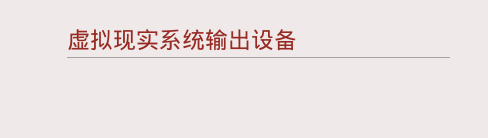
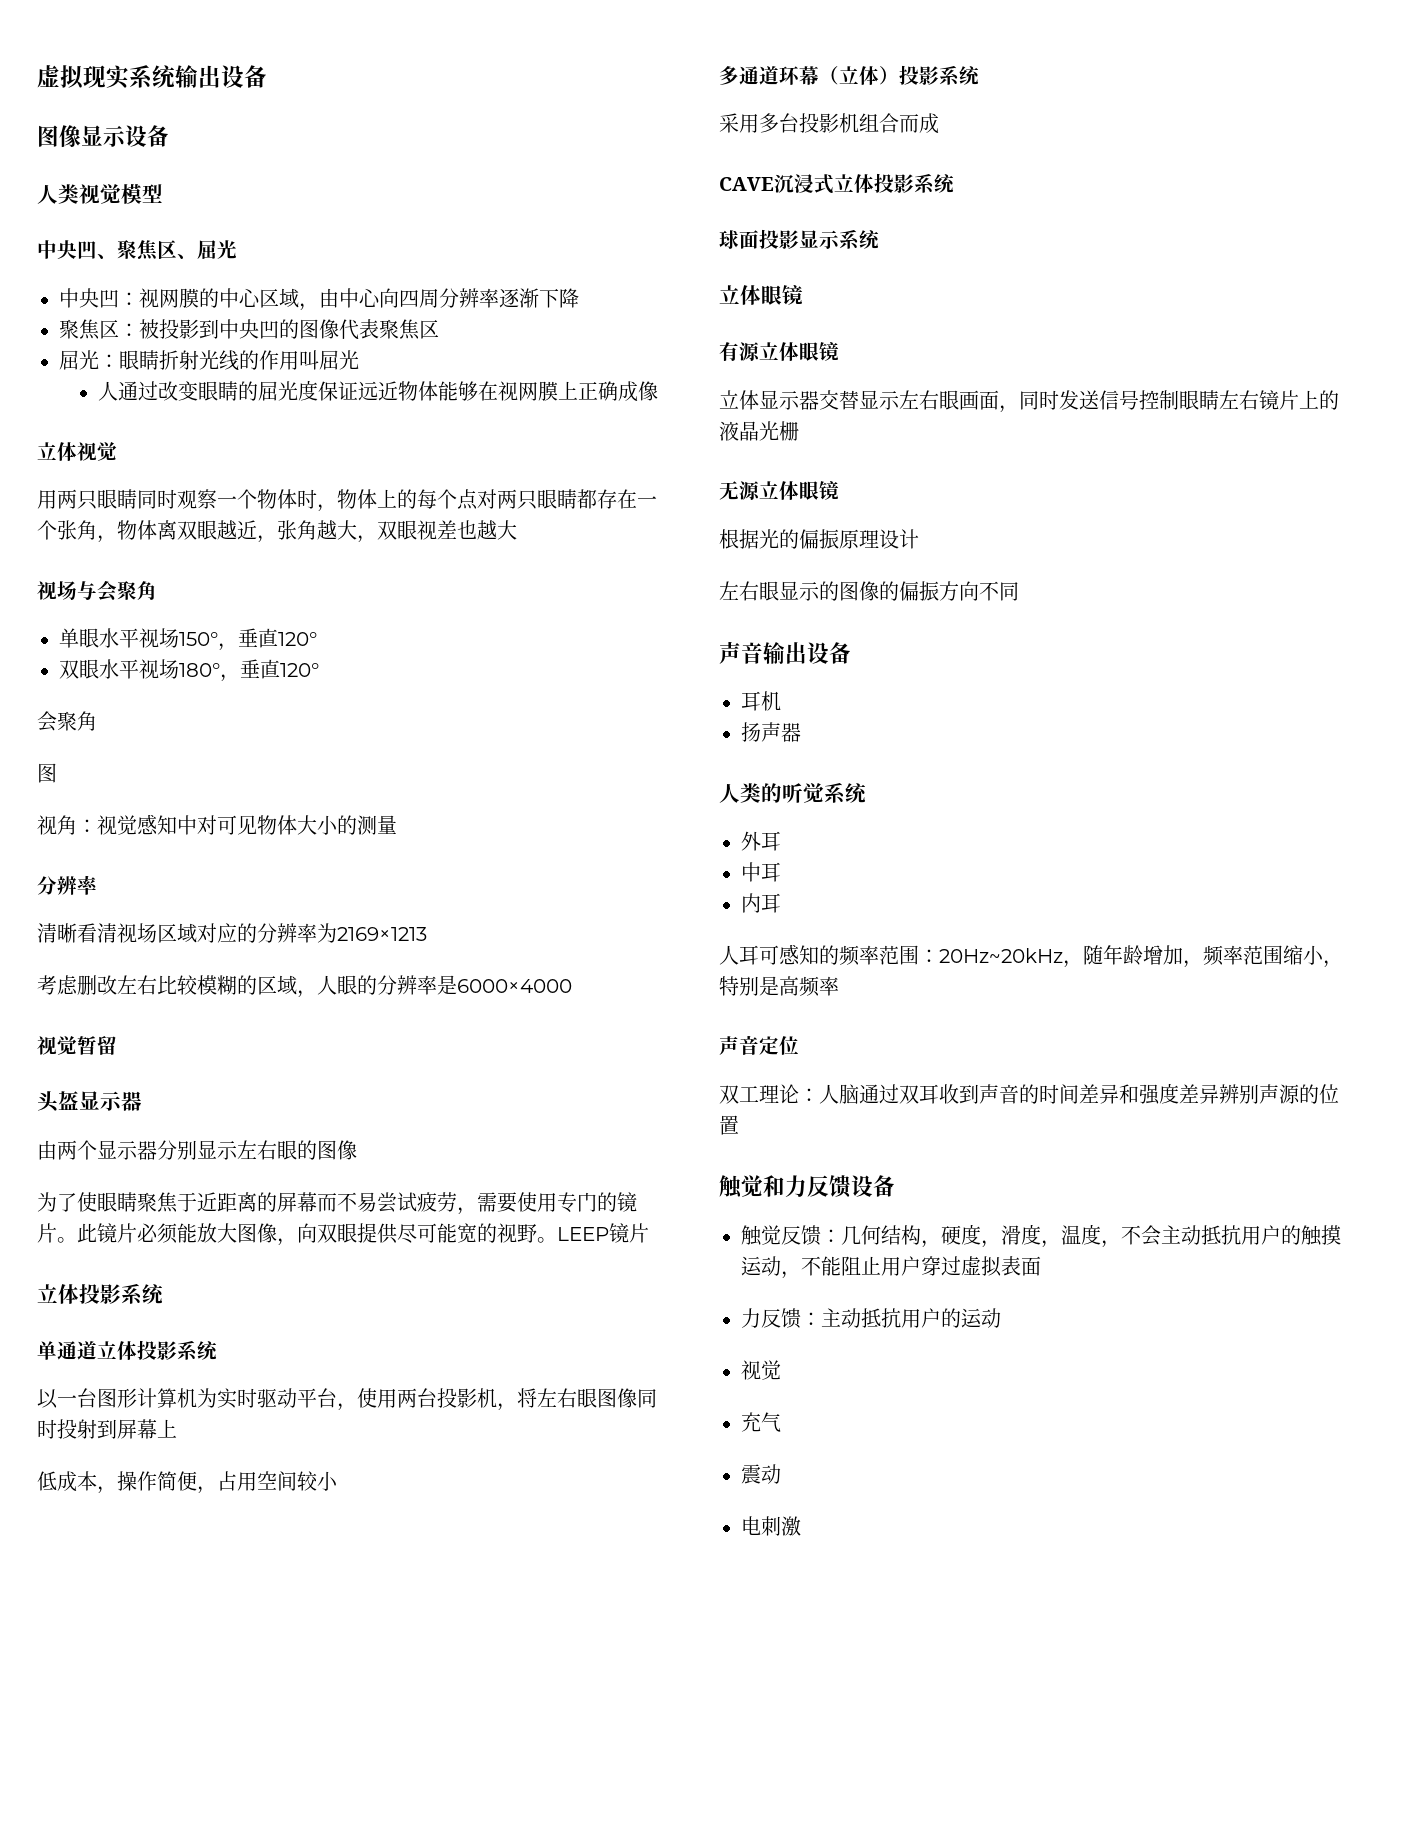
(297, 40) none -> [37,125,169,148] [37,183,163,204] [37,240,237,261] [59,288,579,311] [59,319,439,340] [59,350,359,371] [97,380,658,402] [37,441,117,461] [37,489,657,512] [37,520,517,543] [37,580,157,602] [59,628,317,651] [59,659,319,682] [37,711,97,732] [37,763,57,783] [37,814,397,835] [37,875,97,895] [37,923,427,943] [37,975,572,998] [37,1035,117,1055] [37,1091,142,1112] [37,1140,357,1160] [37,1192,637,1215] [37,1223,649,1246] [37,1283,164,1305] [37,1340,218,1361] [37,1388,657,1411] [37,1419,177,1439] [37,1471,338,1494] [719,65,980,86] [719,113,939,134] [719,173,955,194] [719,229,880,250] [719,285,803,305] [719,342,839,361] [719,390,1339,413] [719,421,799,441] [719,481,839,500] [719,529,919,549] [719,581,1019,601] [719,641,851,664] [741,691,781,711] [741,722,801,742] [719,782,867,804] [741,831,781,851] [741,862,781,882] [741,893,781,913] [719,944,1343,968] [719,976,839,997] [719,1036,799,1055] [719,1083,1339,1105] [719,1115,739,1135] [719,1175,895,1199] [741,1224,1341,1248] [741,1256,1041,1279] [741,1308,1001,1329] [741,1360,781,1380] [741,1412,781,1432] [741,1464,781,1484] [741,1516,801,1536] // 图像显示设备 // 人类视觉模型 // 中央凹、聚焦区、屈光 // 中央凹：视网膜的中心区域，由中心向四周分辨率逐渐下降 // 聚焦区：被投影到中央凹的图像代表聚焦区 // 屈光：眼睛折射光线的作用叫屈光 // 人通过改变眼睛的屈光度保证远近物体能够在视网膜上正确成像 // 立体视觉 // 用两只眼睛同时观察一个物体时，物体上的每个点对两只眼睛都存在一个张角，物体离双眼越近，张角越大，双眼视差也越大 // 视场与会聚角 // 单眼水平视场150°，垂直120° // 双眼水平视场180°，垂直120° // 会聚角 // 图 // 视角：视觉感知中对可见物体大小的测量 // 分辨率 // 清晰看清视场区域对应的分辨率为2169×1213 // 考虑删改左右比较模糊的区域，人眼的分辨率是6000×4000 // 视觉暂留 // 头盔显示器 // 由两个显示器分别显示左右眼的图像 // 为了使眼睛聚焦于近距离的屏幕而不易尝试疲劳，需要使用专门的镜片。此镜片必须能放大图像，向双眼提供尽可能宽的视野。LEEP镜片 // 立体投影系统 // 单通道立体投影系统 // 以一台图形计算机为实时驱动平台，使用两台投影机，将左右眼图像同时投射到屏幕上 // 低成本，操作简便，占用空间较小 // 多通道环幕（立体）投影系统 // 采用多台投影机组合而成 // CAVE沉浸式立体投影系统 // 球面投影显示系统 // 立体眼镜 // 有源立体眼镜 // 立体显示器交替显示左右眼画面，同时发送信号控制眼睛左右镜片上的液晶光栅 // 无源立体眼镜 // 根据光的偏振原理设计 // 左右眼显示的图像的偏振方向不同 // 声音输出设备 // 耳机 // 扬声器 // 人类的听觉系统 // 外耳 // 中耳 // 内耳 // 人耳可感知的频率范围：20Hz~20kHz，随年龄增加，频率范围缩小，特别是高频率 // 声音定位 // 双工理论：人脑通过双耳收到声音的时间差异和强度差异辨别声源的位置 // 触觉和力反馈设备 // 触觉反馈：几何结构，硬度，滑度，温度，不会主动抵抗用户的触摸运动，不能阻止用户穿过虚拟表面 // 力反馈：主动抵抗用户的运动 // 视觉 // 充气 // 震动 // 电刺激

